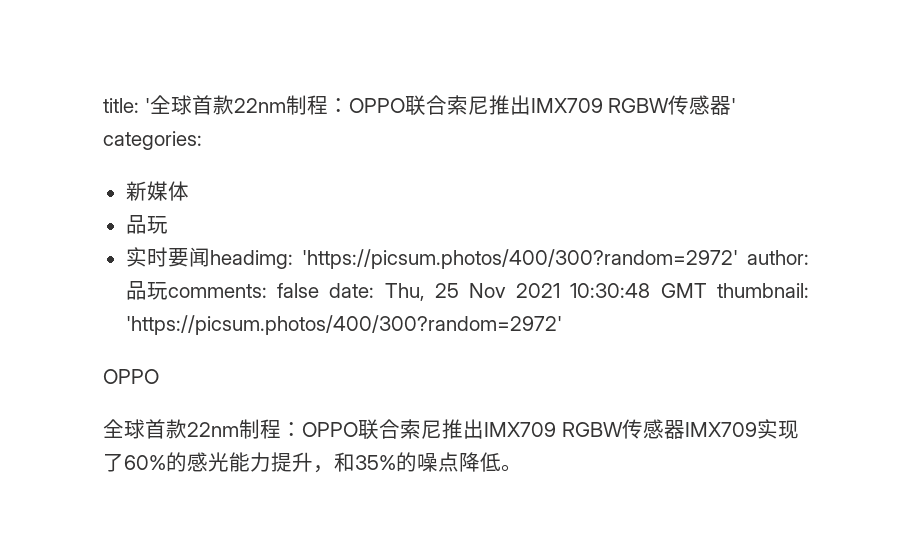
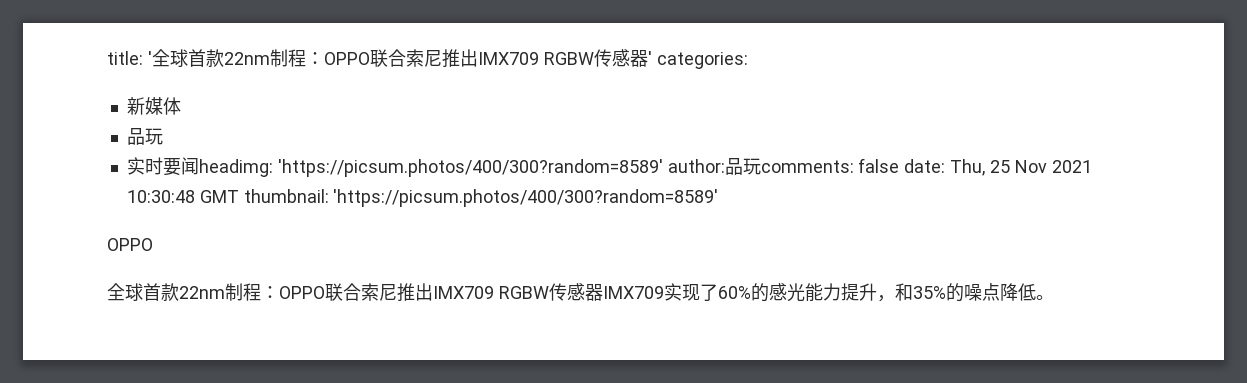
[301,249,738,269] 'https://picsum.photos/400/300?random=2972' -> [277,159,663,177] 'https://picsum.photos/400/300?random=8589'
[125,315,562,335] 'https://picsum.photos/400/300?random=2972' -> [333,189,719,207] 'https://picsum.photos/400/300?random=8589'

